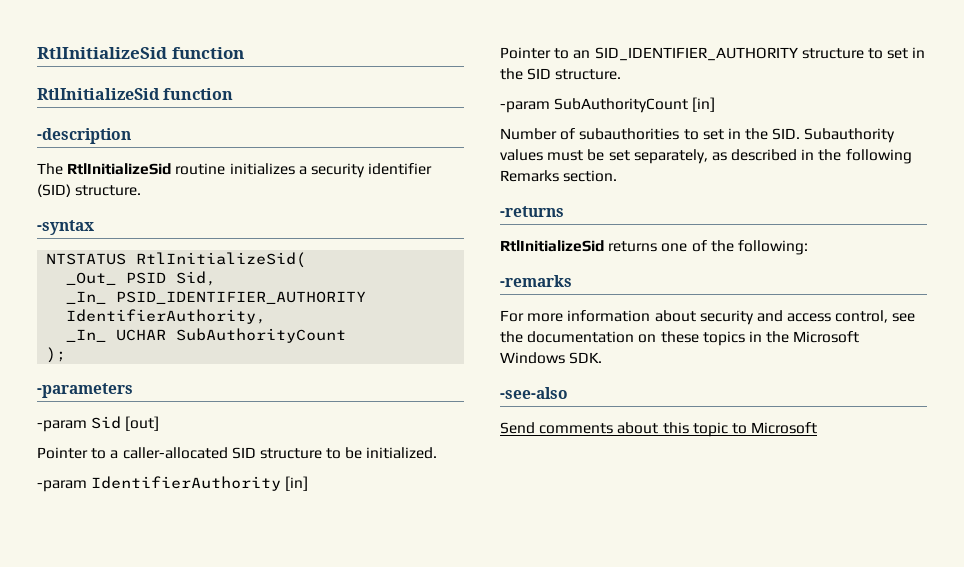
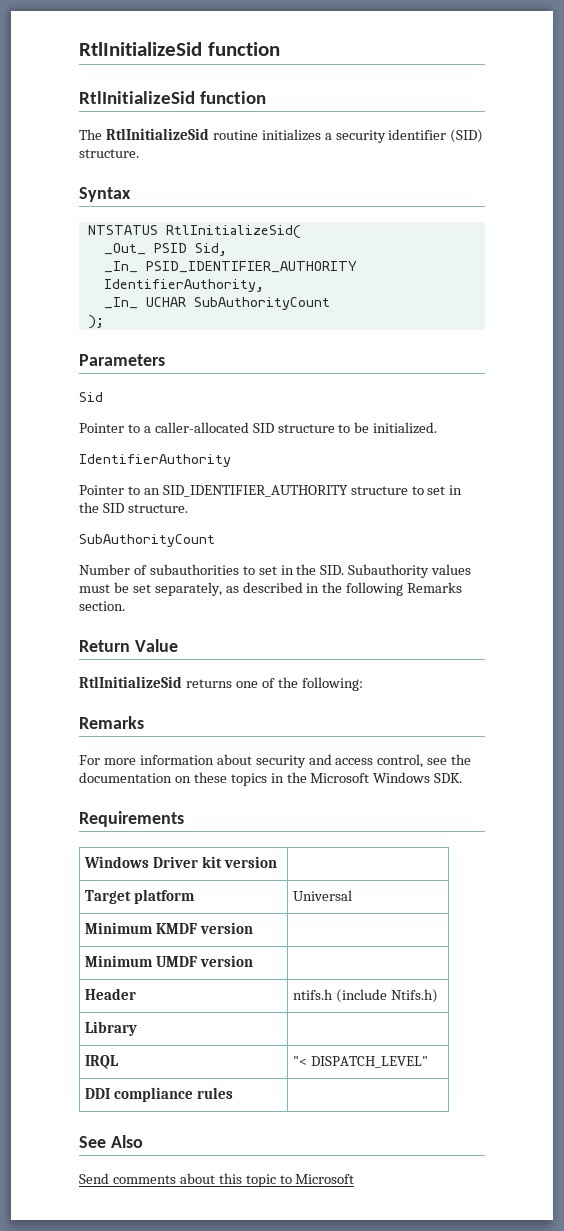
[37,128,131,144] // -description -> (267, 97) none
[37,220,94,235] -syntax -> [79,187,131,202] Syntax
[37,383,133,398] [37,420,87,432] -parameters // -param -> [79,354,165,366] Parameters //
[125,416,160,431] [out] -> (103, 397) none
[37,480,87,492] -param -> (438, 428) none
[285,476,309,491] [in] -> (231, 460) none
[500,97,716,113] -param SubAuthorityCount [in] -> [79,534,215,547] SubAuthorityCount
[500,206,564,217] -returns -> [79,639,178,652] Return Value
[500,275,572,287] -remarks -> [79,716,144,729] Remarks
[500,387,568,399] -see-also -> [79,811,184,827] [84,856,277,868] [85,889,196,904] [293,890,353,901] [85,922,254,934] [85,955,254,967] [85,988,137,1000] [293,989,439,1003] [85,1021,138,1036] [85,1055,120,1069] [293,1056,429,1068] [85,1087,234,1102] [79,1135,143,1148] Requirements // Windows Driver kit version | // Target platform | Universal // Minimum KMDF version | // Minimum UMDF version | // Header | ntifs.h (include Ntifs.h) // Library | // IRQL | "< DISPATCH_LEVEL" // DDI compliance rules | // See Also

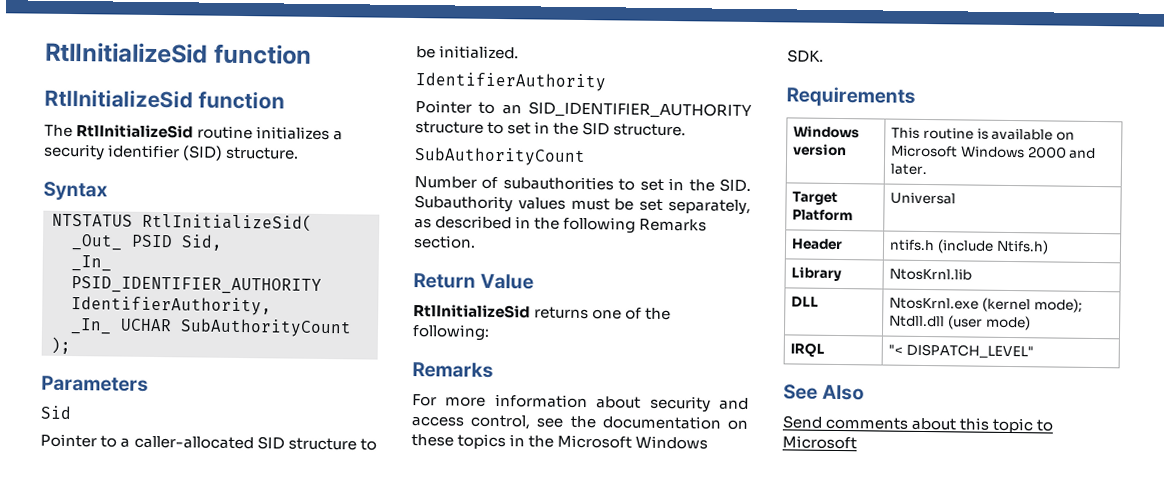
[153,856,277,868] Driver kit version | -> [793,143,848,157] [891,127,1075,141] [891,145,1097,160] [890,163,928,176] version | This routine is available on Microsoft Windows 2000 and later.
[134,889,196,904] platform -> [792,209,854,222] Platform
[85,922,254,934] [85,955,254,967] // Minimum KMDF version | // Minimum UMDF version | -> (957, 198) none
(138, 1028) none -> [889,268,973,281] [791,296,820,308] [889,297,1083,313] [889,315,1031,331] NtosKrnl.lib // DLL | NtosKrnl.exe (kernel mode); Ntdll.dll (user mode)
[85,1087,234,1102] // DDI compliance rules | -> (1034, 351) none

